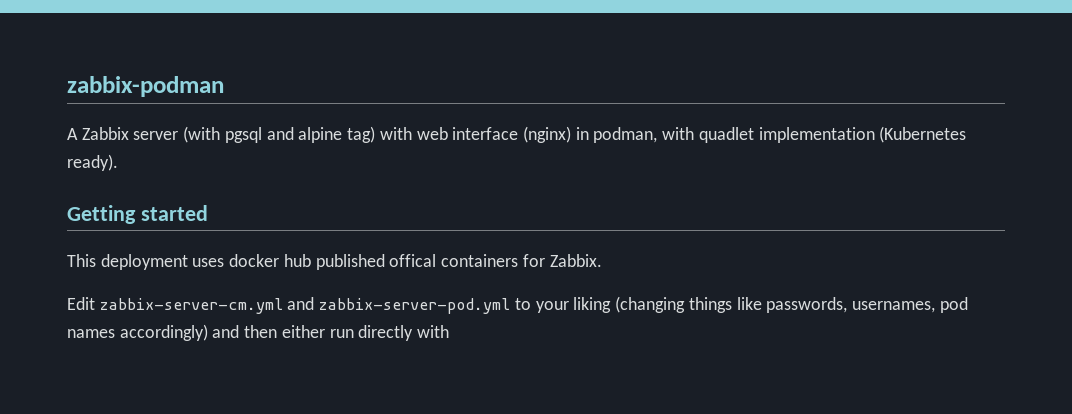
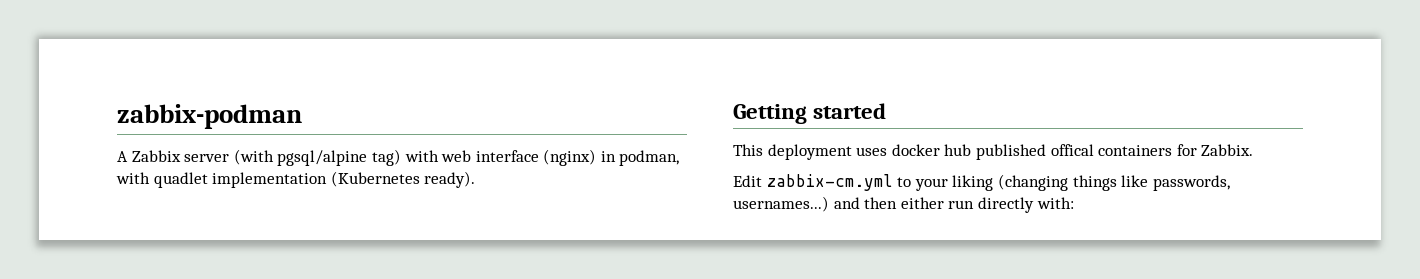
[224,127,343,143] pgsql and alpine -> [277,150,368,166] pgsql/alpine
[99,297,511,314] zabbix-server-cm.yml and zabbix-server-pod.yml -> [766,174,893,191] zabbix-cm.yml
[851,297,968,313] [67,324,208,341] usernames, pod names accordingly) -> [733,196,829,212] usernames...)
[417,325,450,338] with -> [1036,197,1074,209] with:

